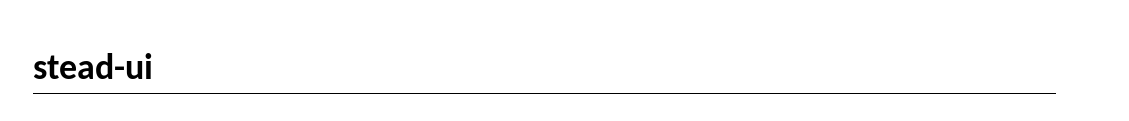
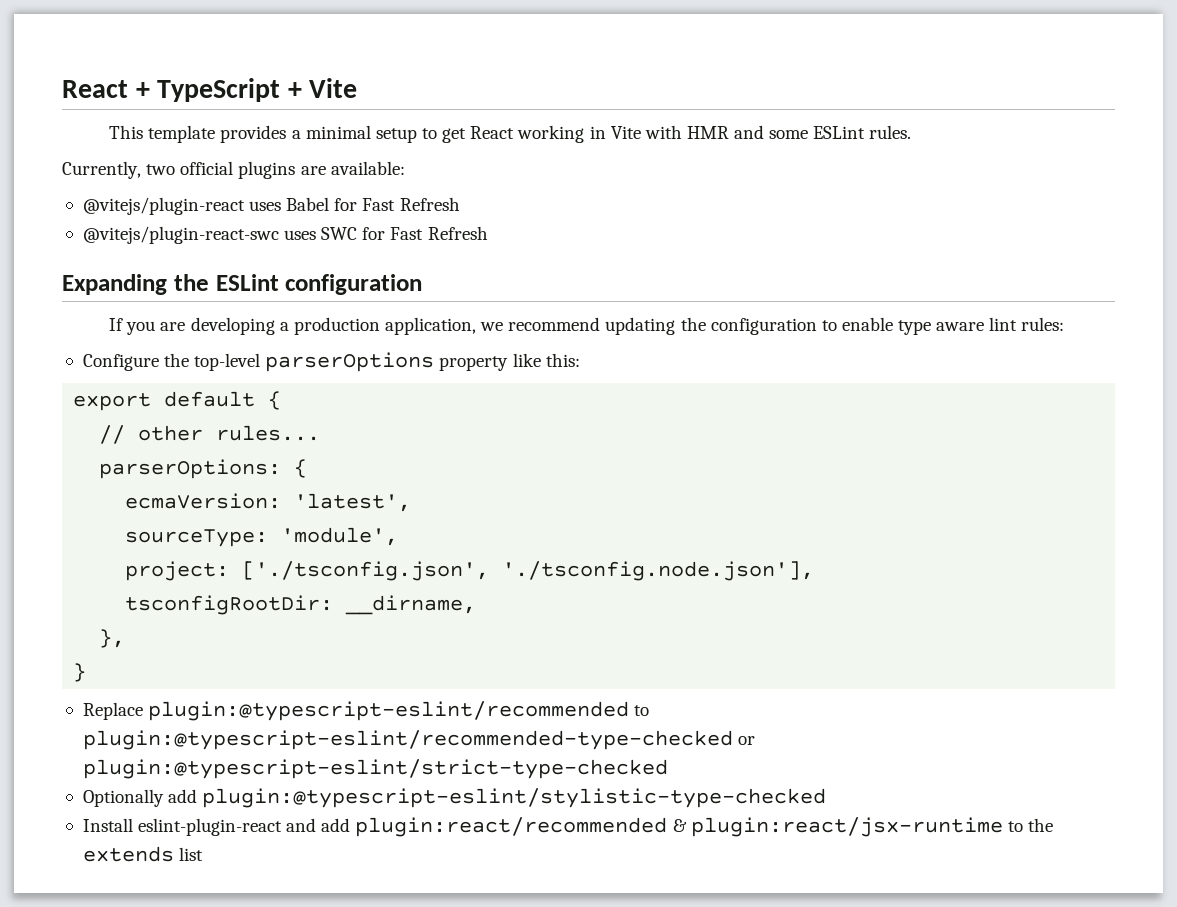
[33,53,153,79] stead-ui -> [62,78,358,102] [109,125,912,143] [62,161,405,179] [82,197,460,215] [82,226,488,244] [62,274,423,295] [109,317,1065,335] [82,352,580,372] [73,391,282,411] [99,425,321,444] [99,459,308,479] [125,493,412,512] [125,527,399,547] [125,561,815,581] [125,595,477,615] [99,629,126,648] [73,663,87,682] [82,701,650,721] [82,730,756,750] [82,759,668,779] [82,788,827,808] [82,817,1053,837] [82,846,204,862] React + TypeScript + Vite // This template provides a minimal setup to get React working in Vite with HMR and some ESLint rules. // Currently, two official plugins are available: // @vitejs/plugin-react uses Babel for Fast Refresh // @vitejs/plugin-react-swc uses SWC for Fast Refresh // Expanding the ESLint configuration // If you are developing a production application, we recommend updating the configuration to enable type aware lint rules: // Configure the top-level parserOptions property like this: // export default { // // other rules... // parserOptions: { // ecmaVersion: 'latest', // sourceType: 'module', // project: ['./tsconfig.json', './tsconfig.node.json'], // tsconfigRootDir: __dirname, // }, // } // Replace plugin:@typescript-eslint/recommended to plugin:@typescript-eslint/recommended-type-checked or plugin:@typescript-eslint/strict-type-checked // Optionally add plugin:@typescript-eslint/stylistic-type-checked // Install eslint-plugin-react and add plugin:react/recommended & plugin:react/jsx-runtime to the extends list

